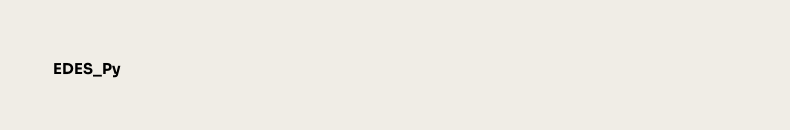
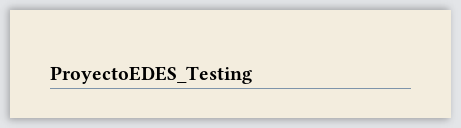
[53,62,121,78] EDES_Py -> [50,66,252,84] ProyectoEDES_Testing

